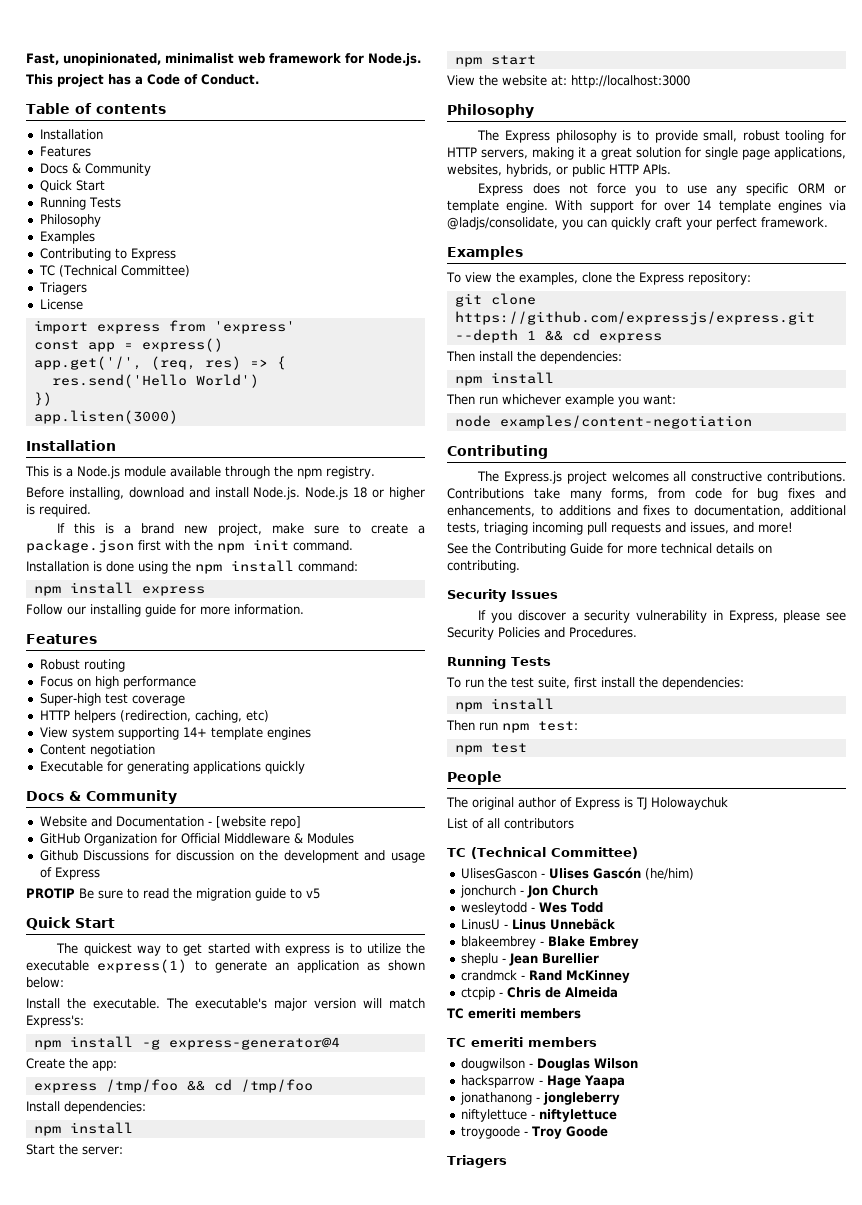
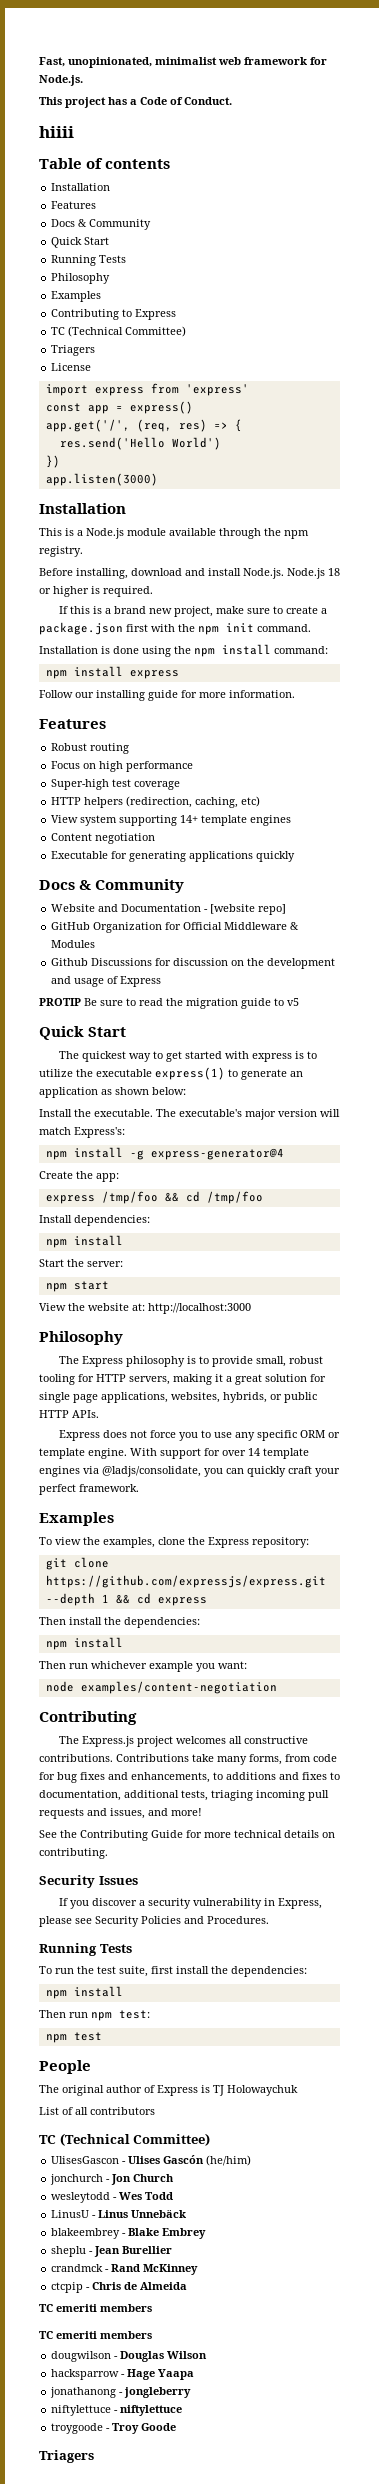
(259, 79) none -> [39,126,74,138] // hiiii

